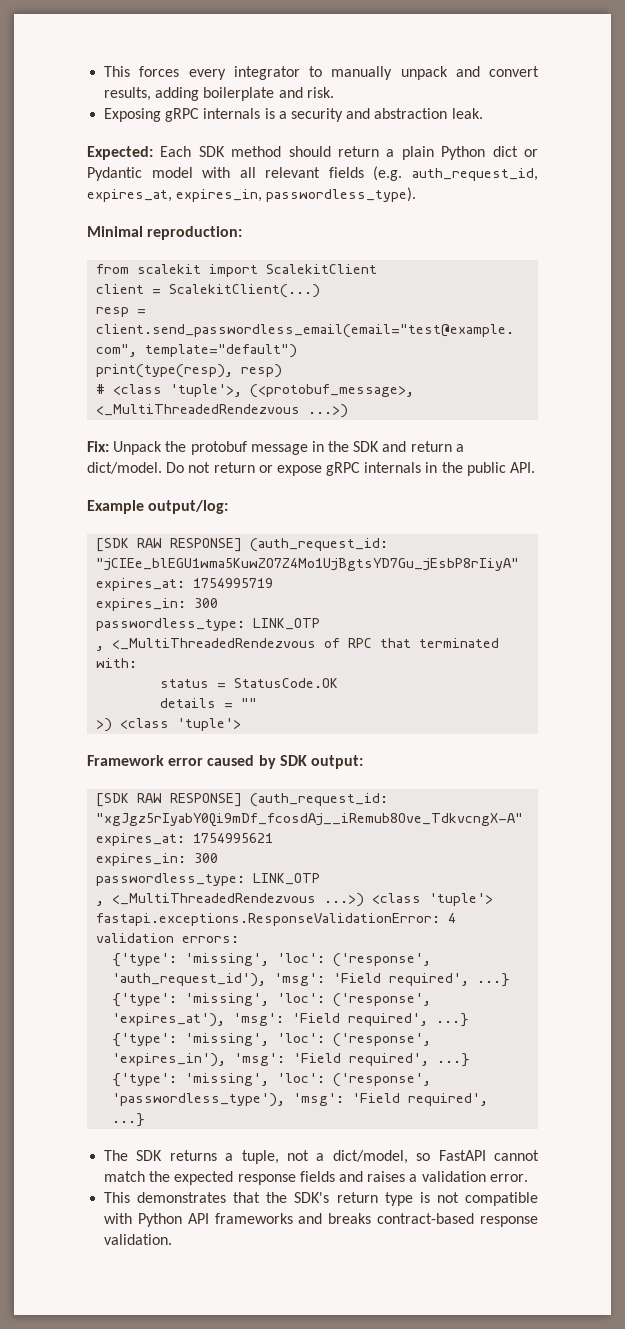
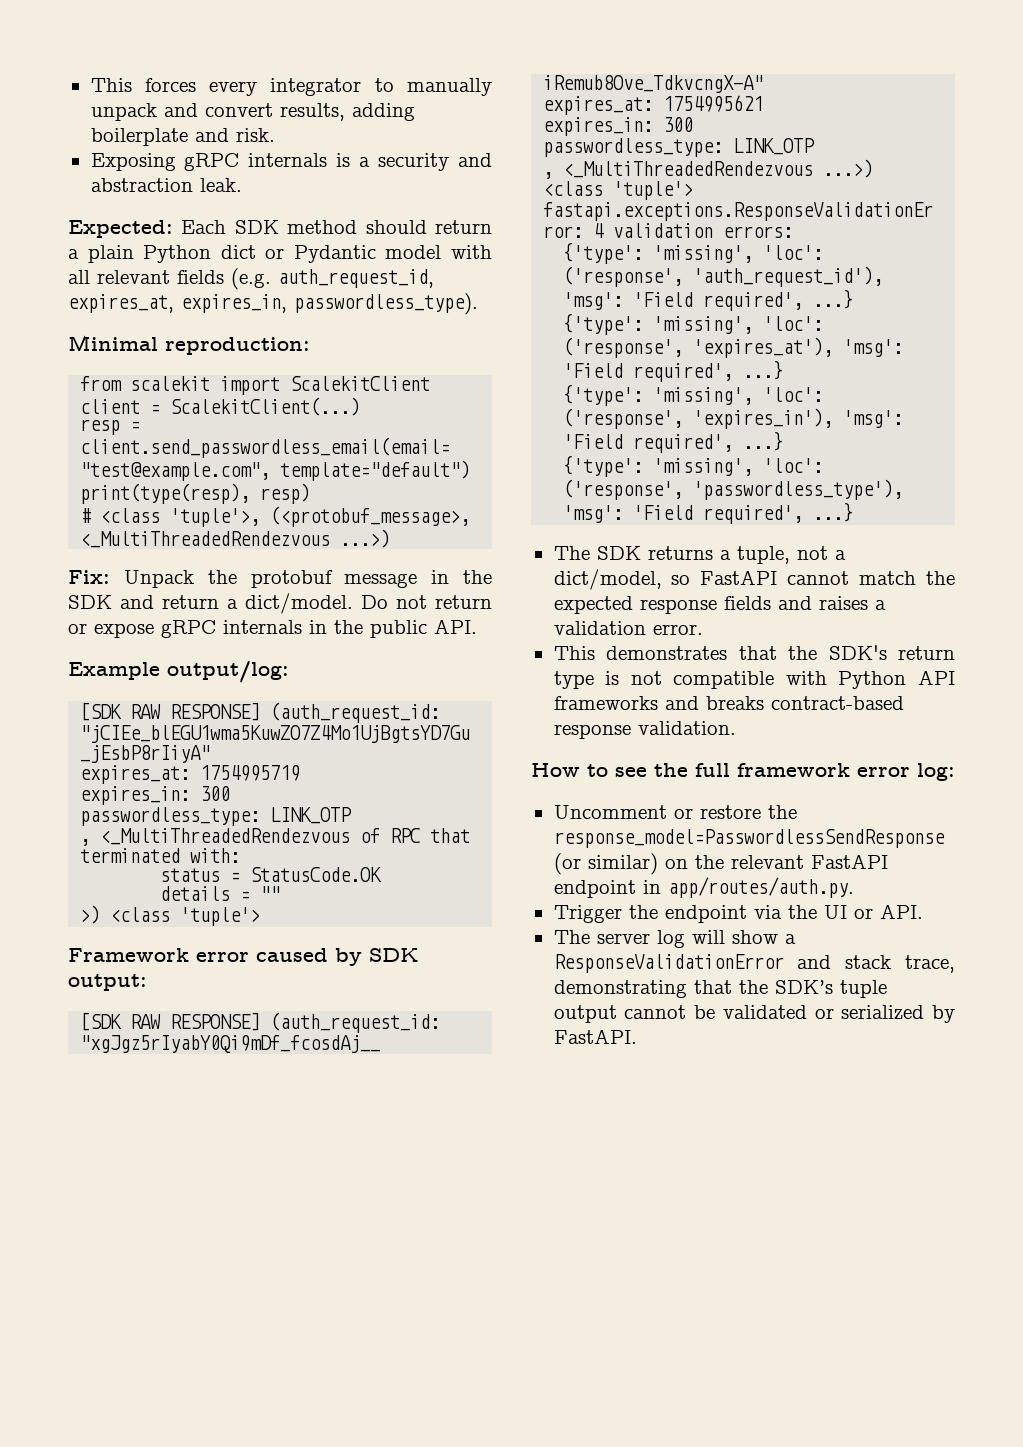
(173, 1239) none -> [531,763,955,781] [553,805,797,819] [553,829,945,848] [553,853,888,875] [553,877,854,898] [553,904,923,923] [553,930,796,948] [553,954,955,973] [553,980,887,998] [553,1005,955,1023] [553,1029,637,1044] // How to see the full framework error log: // Uncomment or restore the response_model=PasswordlessSendResponse (or similar) on the relevant FastAPI endpoint in app/routes/auth.py. // Trigger the endpoint via the UI or API. // The server log will show a ResponseValidationError and stack trace, demonstrating that the SDK’s tuple output cannot be validated or serialized by FastAPI.

